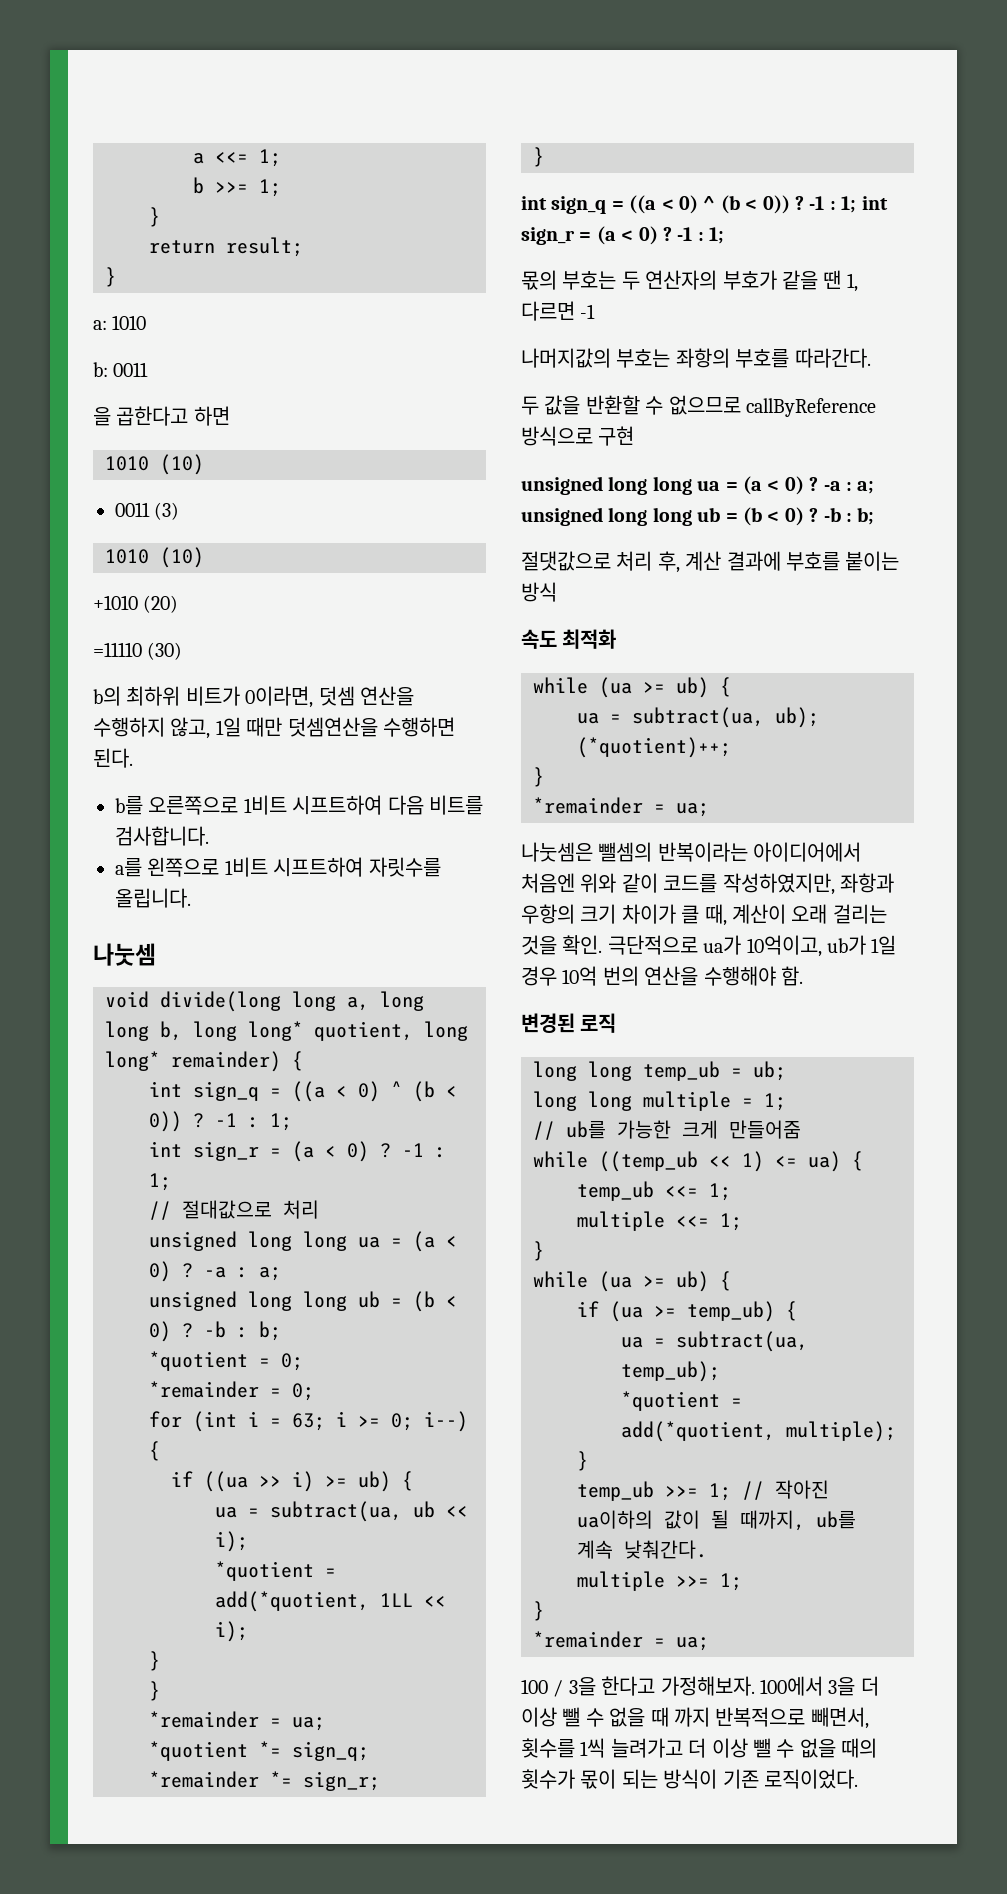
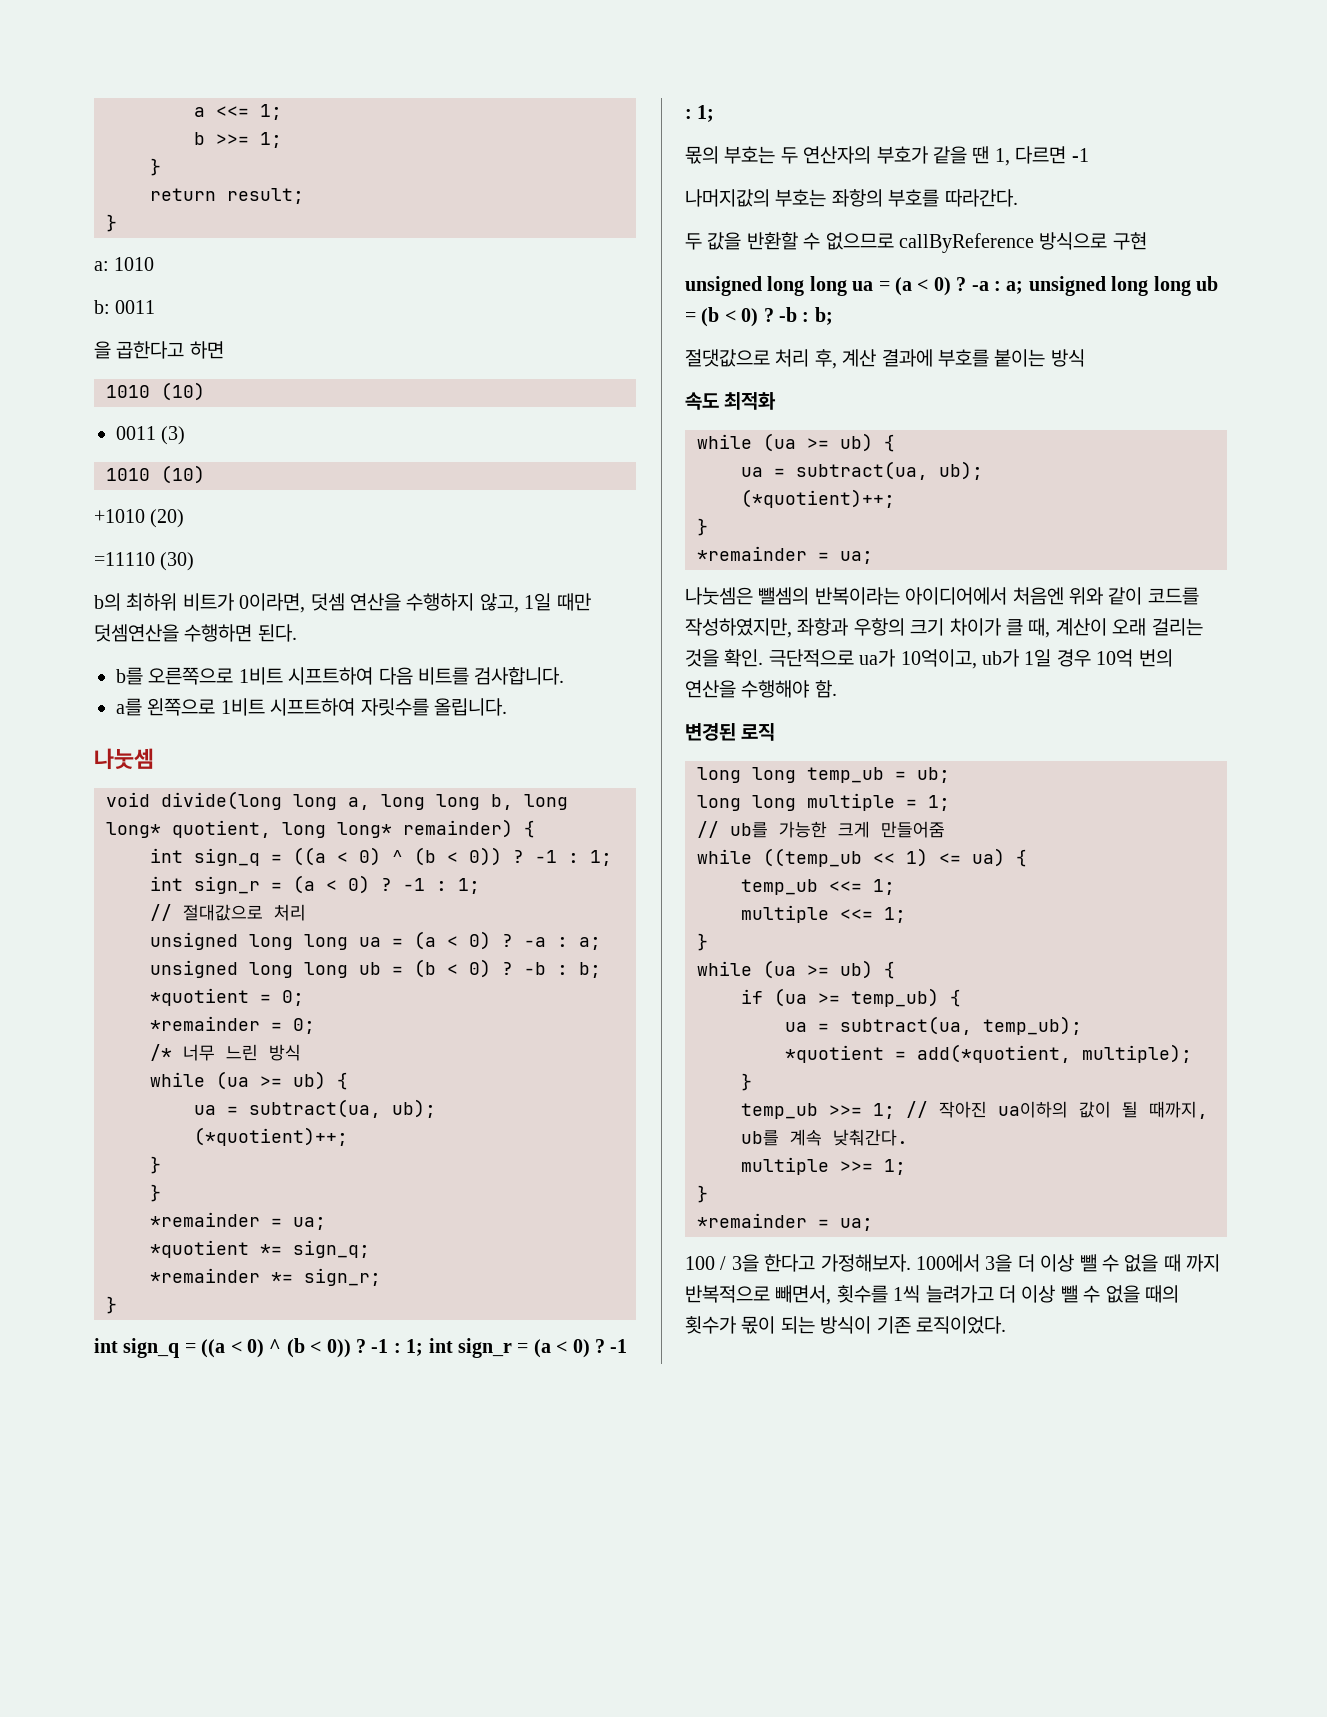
[149,1411,468,1432] [149,1441,160,1461] [171,1471,413,1492] [215,1501,468,1522] [215,1531,248,1552] [215,1561,336,1581] [215,1591,446,1612] [215,1621,248,1642] for (int i = 63; i >= 0; i--) { // if ((ua >> i) >= ub) { // ua = subtract(ua, ub << i); // *quotient = add(*quotient, 1LL << i); -> [150,1044,301,1061] [150,1071,348,1090] [194,1099,436,1118] [194,1127,348,1146] /* 너무 느린 방식 // while (ua >= ub) { // ua = subtract(ua, ub); // (*quotient)++;

